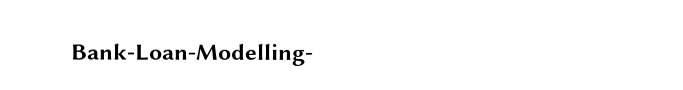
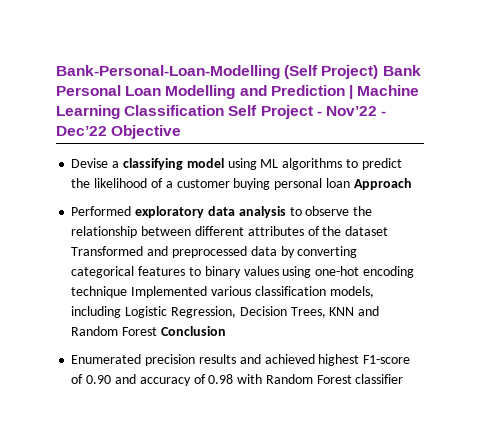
[70,43,314,66] Bank-Loan-Modelling- -> [56,65,421,79] [56,85,420,99] [56,105,387,119] [56,125,182,139] [71,158,402,170] [71,178,412,190] [71,206,373,218] [71,226,389,238] [71,246,358,258] [71,266,414,278] [71,286,374,298] [71,306,380,318] [71,326,226,336] [71,354,411,366] [71,374,404,386] Bank-Personal-Loan-Modelling (Self Project) Bank Personal Loan Modelling and Prediction | Machine Learning Classification Self Project - Nov’22 - Dec’22 Objective // Devise a classifying model using ML algorithms to predict the likelihood of a customer buying personal loan Approach // Performed exploratory data analysis to observe the relationship between different attributes of the dataset Transformed and preprocessed data by converting categorical features to binary values using one-hot encoding technique Implemented various classification models, including Logistic Regression, Decision Trees, KNN and Random Forest Conclusion // Enumerated precision results and achieved highest F1-score of 0.90 and accuracy of 0.98 with Random Forest classifier

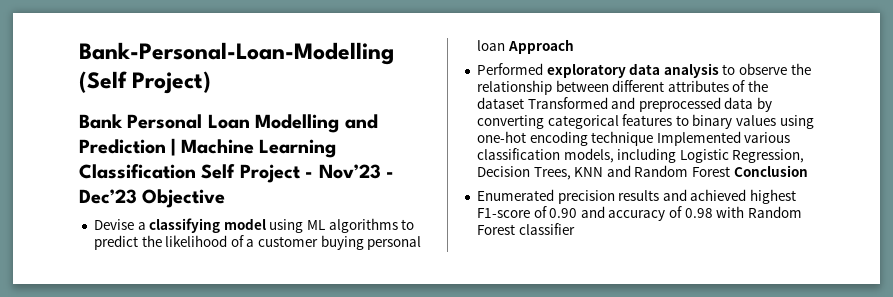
(379, 72) none -> (212, 82) //
[325,106,387,116] [56,126,107,136] Nov’22 - Dec’22 -> [318,164,394,179] [79,189,137,204] Nov’23 - Dec’23

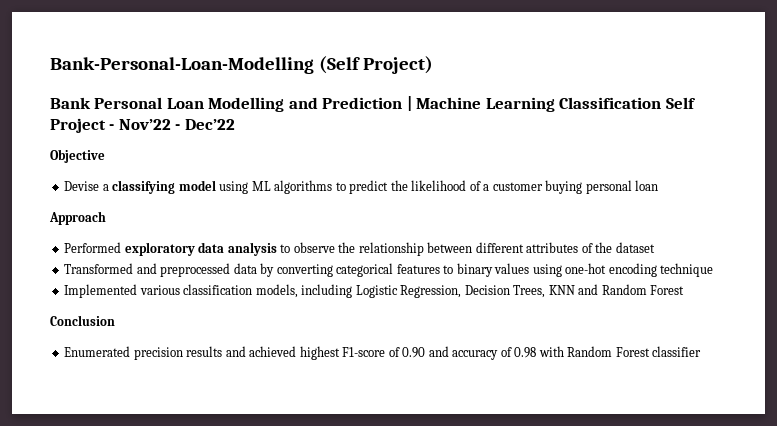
[318,164,394,179] [79,189,137,204] Nov’23 - Dec’23 -> [118,119,235,130] Nov’22 - Dec’22 //
(505, 45) none -> (659, 185) //
(524, 103) none -> (655, 247) //
(654, 138) none -> (714, 270) //
(731, 171) none -> (685, 290) //

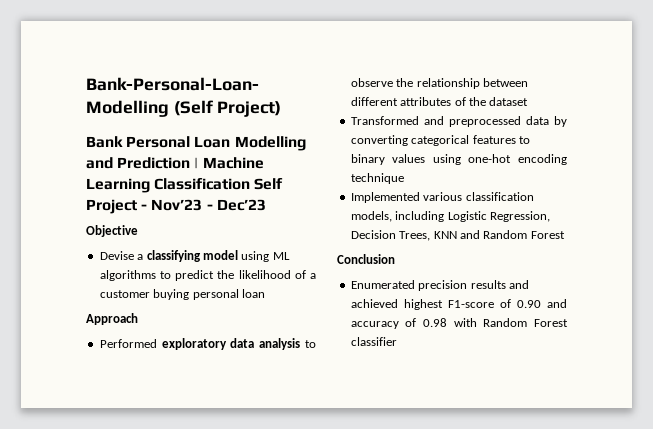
[118,119,235,130] Nov’22 - Dec’22 -> [151,199,266,211] Nov’23 - Dec’23

